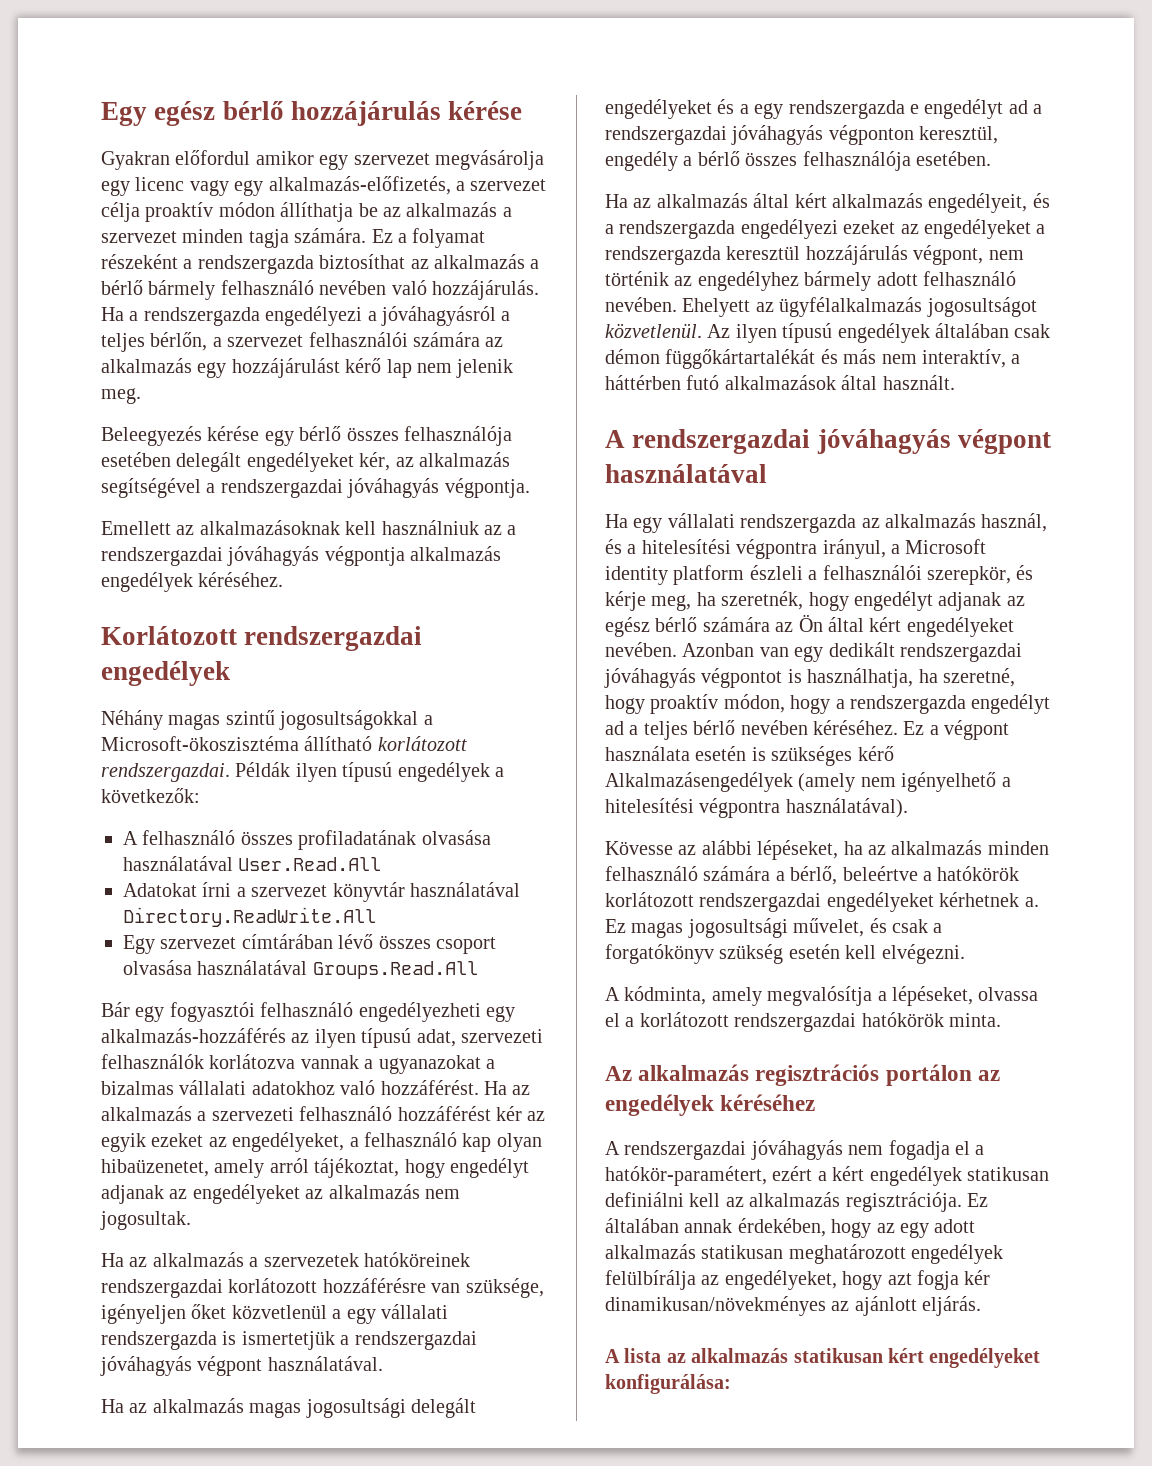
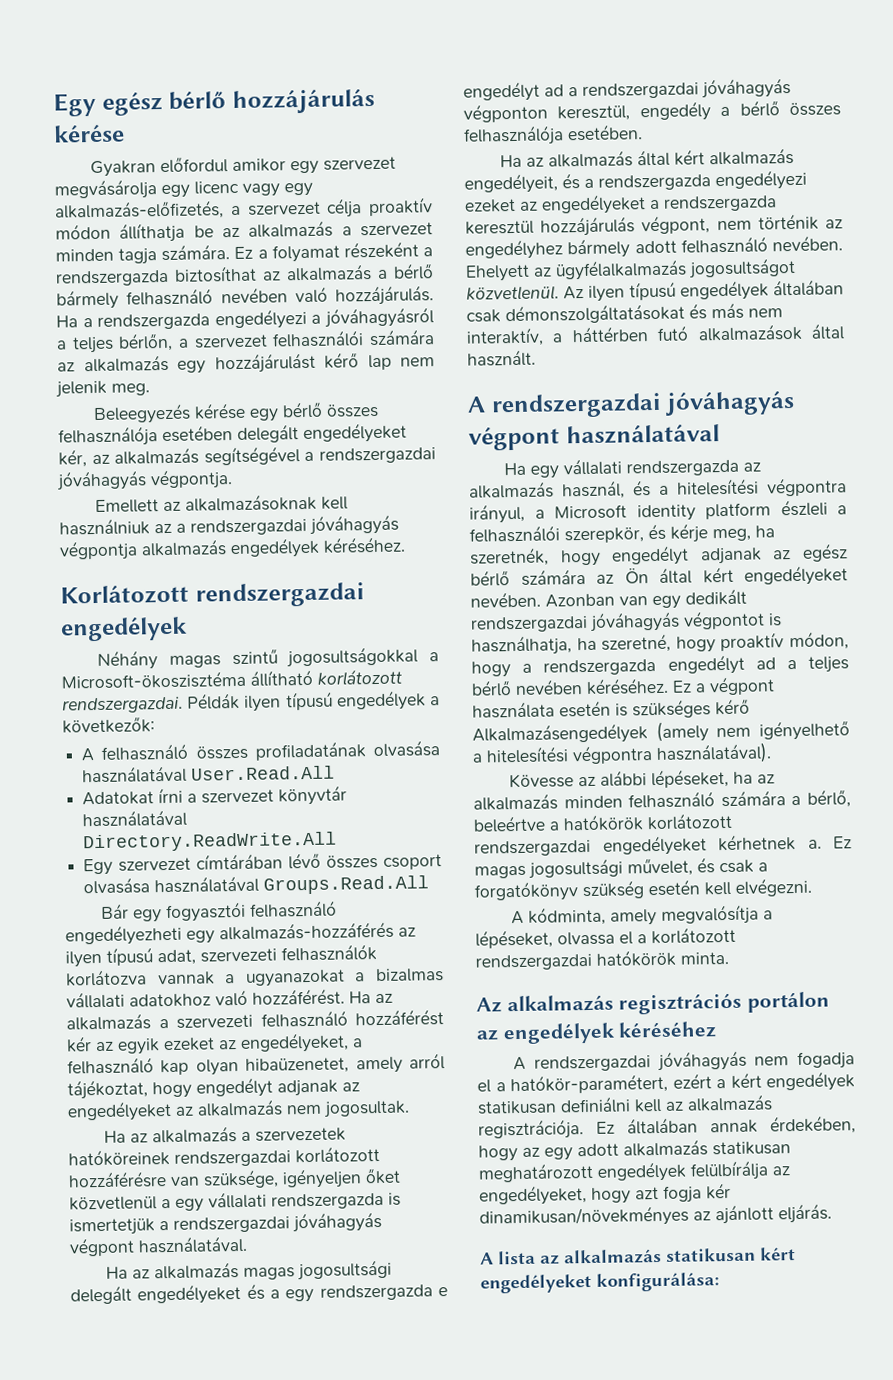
[605,349,816,369] démon függőkártartalékát -> [505,303,685,325] démonszolgáltatásokat

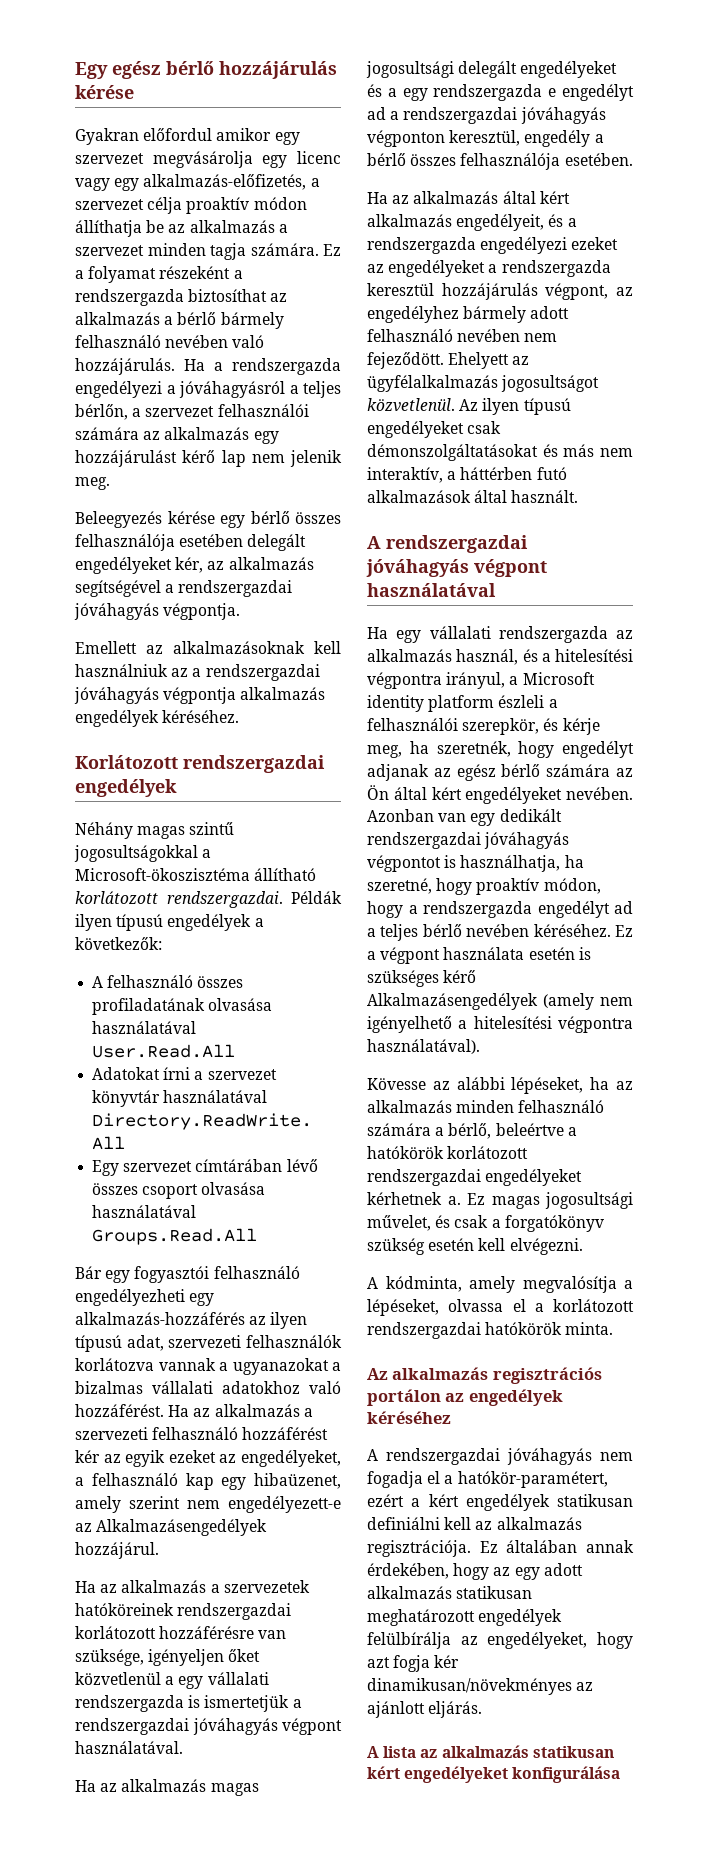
[195,1053,445,1076] [67,1077,360,1100] [67,1099,410,1122] olyan hibaüzenetet, amely arról tájékoztat, hogy engedélyt adjanak az engedélyeket az alkalmazás nem jogosultak. -> [221,1473,341,1490] [75,1496,341,1513] [75,1519,268,1536] [75,1542,159,1559] egy hibaüzenet, amely szerint nem engedélyezett-e az Alkalmazásengedélyek hozzájárul.
[716,213,819,231] nem történik -> (609, 291) none
[772,235,843,252] nevében. -> [457,329,558,342] [367,352,444,369] nevében nem fejeződött.
[680,279,844,301] engedélyek általában -> [367,421,464,438] engedélyeket
[596,1272,720,1292] konfigurálása: -> [512,1766,621,1783] konfigurálása

